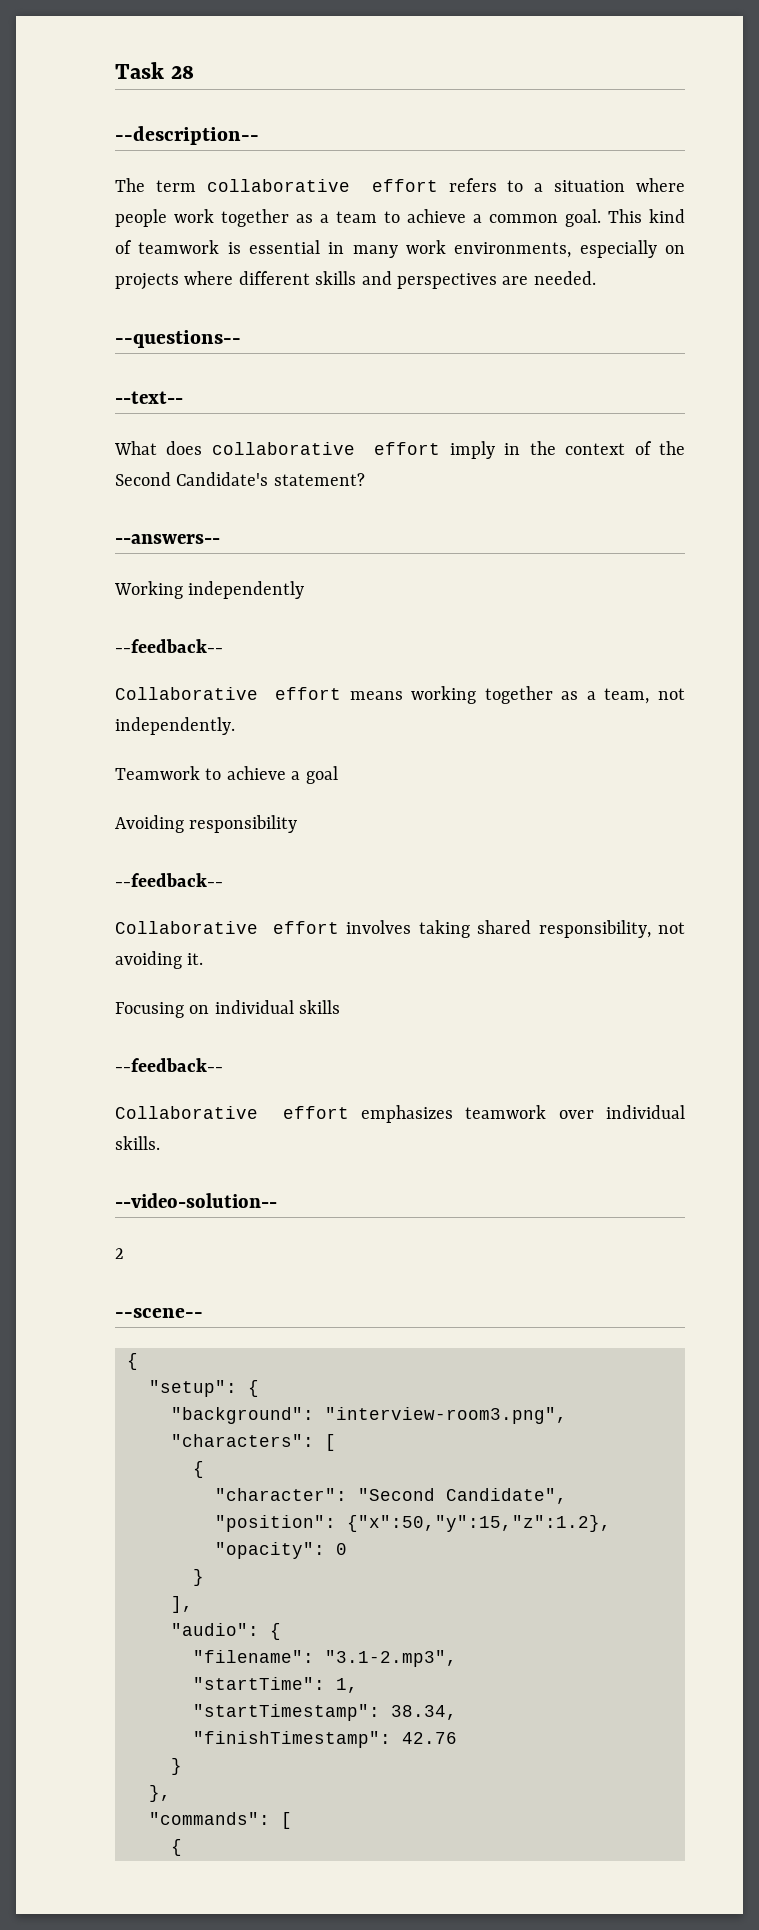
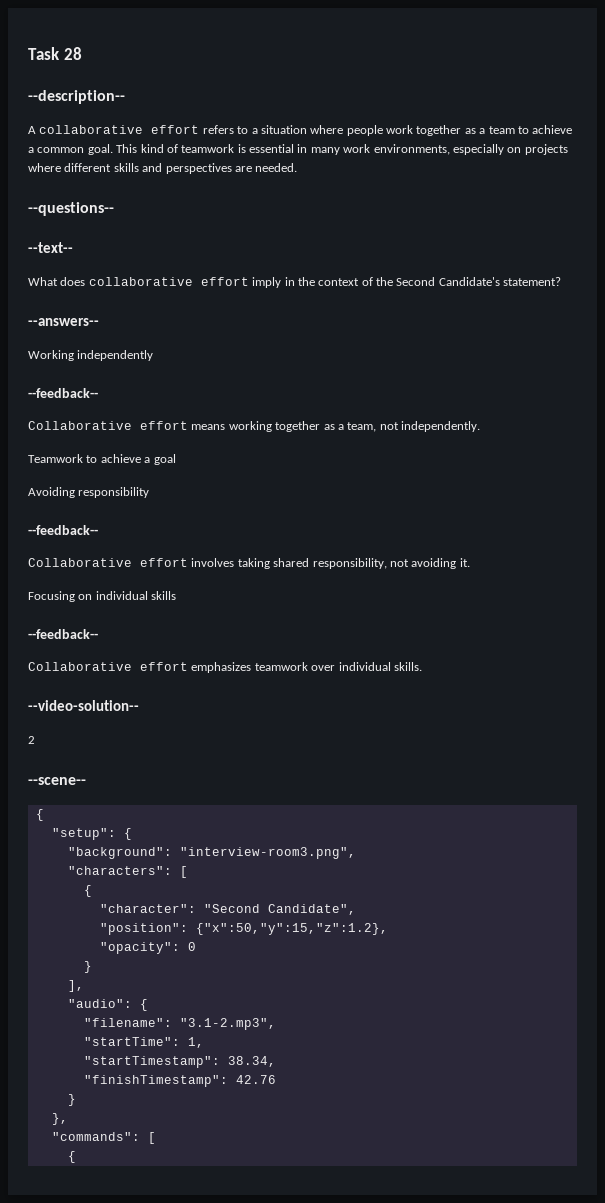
[115,178,196,192] The term -> [28,126,36,134] A

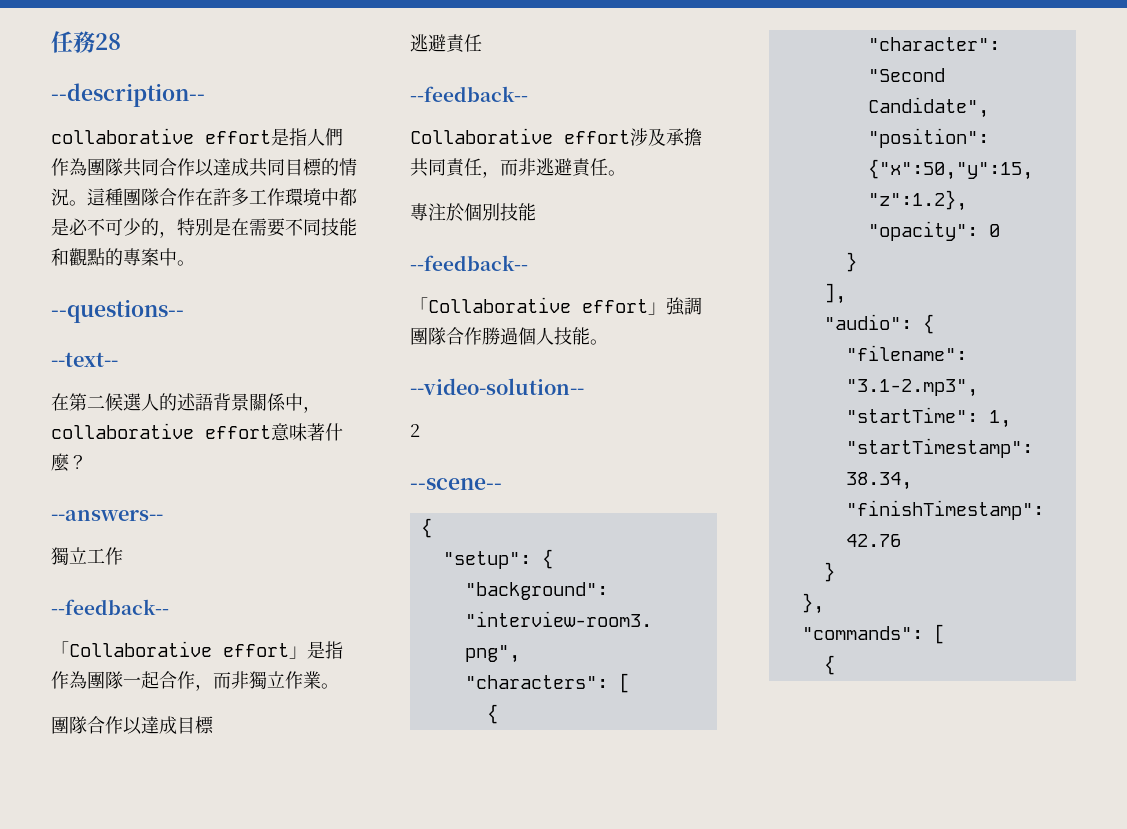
[28,47,60,60] Task -> [51,31,95,53] 任務
[28,125,573,136] [28,144,568,155] [28,163,298,174] [28,202,114,216] [28,242,73,253] [28,277,562,288] [28,318,99,326] [28,350,154,361] [28,388,98,398] [28,421,480,432] [28,454,176,465] [28,487,150,498] [28,525,98,535] [28,558,470,569] [28,591,177,602] [28,629,98,639] [28,662,422,673] A collaborative effort refers to a situation where people work together as a team to achieve a common goal. This kind of teamwork is essential in many work environments, especially on projects where different skills and perspectives are needed. // --questions-- // --text-- // What does collaborative effort imply in the context of the Second Candidate's statement? // --answers-- // Working independently // --feedback-- // Collaborative effort means working together as a team, not independently. // Teamwork to achieve a goal // Avoiding responsibility // --feedback-- // Collaborative effort involves taking shared responsibility, not avoiding it. // Focusing on individual skills // --feedback-- // Collaborative effort emphasizes teamwork over individual skills. -> [51,128,343,146] [51,158,357,177] [51,188,357,206] [51,218,357,238] [51,248,195,266] [51,299,184,323] [51,352,118,367] [51,393,321,413] [51,423,343,441] [51,453,87,472] [51,510,163,521] [51,547,123,565] [51,599,169,615] [51,641,343,659] [51,671,339,691] [51,716,214,735] [410,34,482,53] [410,86,528,102] [410,128,702,146] [410,158,626,178] [410,203,536,222] [410,255,528,271] [410,297,702,316] [410,327,608,345] collaborative effort是指人們作為團隊共同合作以達成共同目標的情況。這種團隊合作在許多工作環境中都是必不可少的，特別是在需要不同技能和觀點的專案中。 // --questions-- // --text-- // 在第二候選人的述語背景關係中，collaborative effort意味著什麼？ // --answers-- // 獨立工作 // --feedback-- // 「Collaborative effort」是指作為團隊一起合作，而非獨立作業。 // 團隊合作以達成目標 // 逃避責任 // --feedback-- // Collaborative effort涉及承擔共同責任，而非逃避責任。 // 專注於個別技能 // --feedback-- // 「Collaborative effort」強調團隊合作勝過個人技能。

